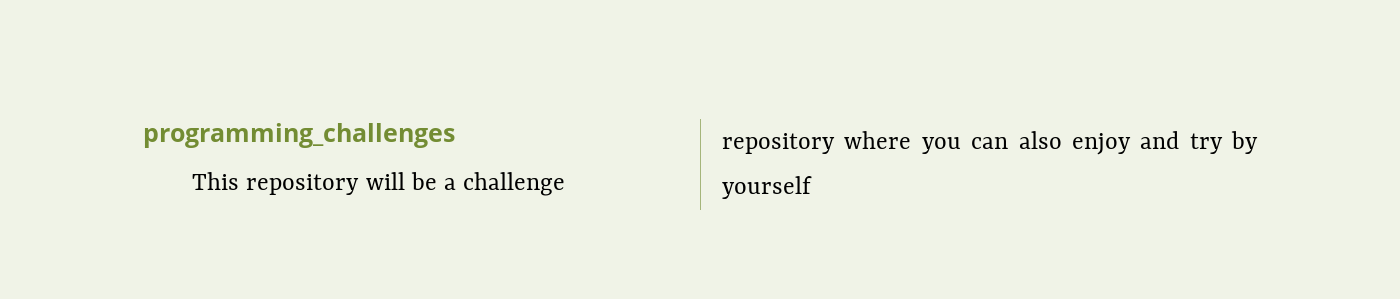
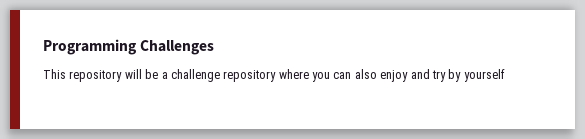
[143,123,455,148] programming_challenges -> [43,39,215,55] Programming Challenges

